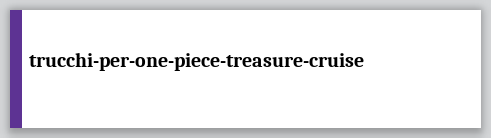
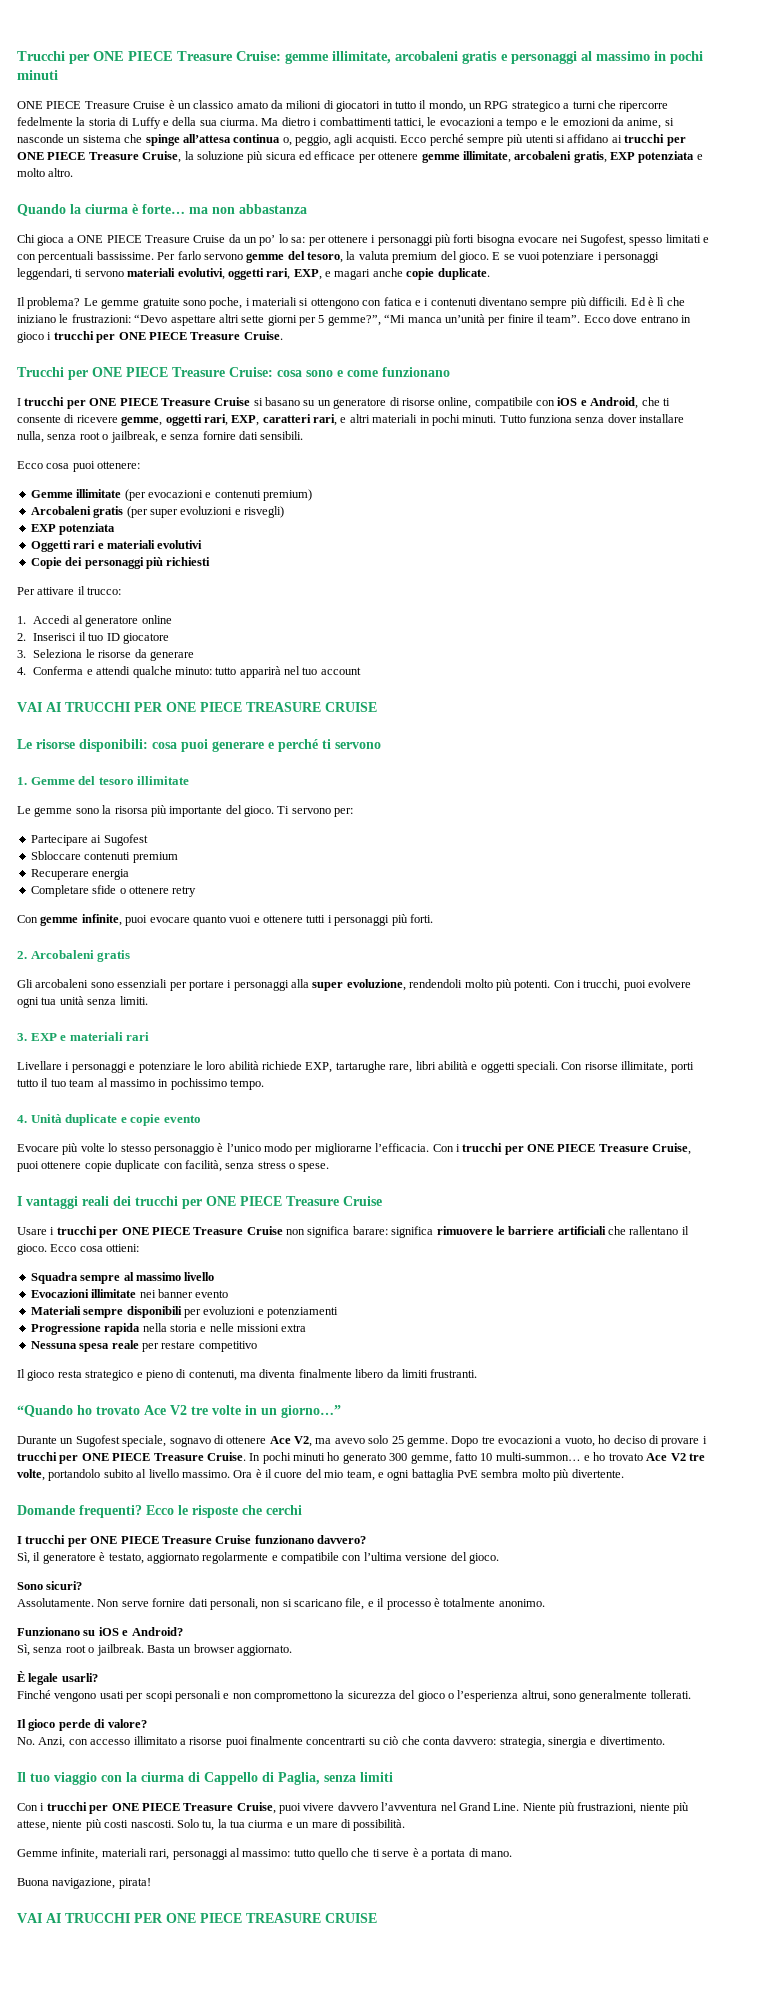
[29,52,364,71] trucchi-per-one-piece-treasure-cruise -> [17,51,703,64] [17,70,58,80] [17,100,669,112] [17,117,674,129] [17,134,686,146] [17,151,703,163] [17,168,74,177] [17,204,307,216] [17,234,709,246] [17,251,660,263] [17,268,490,280] [17,297,685,309] [17,314,691,326] [17,331,283,343] [17,367,450,380] [17,397,670,409] [17,414,685,426] [17,431,304,443] [17,461,141,472] [30,489,312,501] [30,506,284,518] [30,523,116,535] [30,540,203,552] [30,557,211,569] [17,586,122,595] [17,615,172,627] [17,632,169,644] [17,649,194,661] [17,666,361,678] [17,702,377,712] [17,739,381,752] [17,776,190,785] [17,805,354,817] [30,834,148,846] [30,851,178,863] [30,869,130,880] [30,885,197,897] [17,914,433,926] [17,950,131,962] [17,979,692,991] [17,996,148,1008] [17,1032,150,1041] [17,1061,694,1073] [17,1078,264,1090] [17,1114,201,1126] [17,1143,692,1155] [17,1160,330,1172] [17,1196,382,1209] [17,1226,689,1238] [17,1244,140,1255] [30,1272,215,1284] [30,1289,229,1298] [30,1306,338,1318] [30,1323,307,1335] [30,1340,257,1352] [17,1369,478,1381] [17,1405,341,1418] [17,1435,707,1447] [17,1452,705,1464] [17,1469,624,1481] [17,1505,302,1518] [17,1535,366,1547] [17,1552,499,1564] [17,1581,83,1590] [17,1598,545,1610] [17,1627,183,1636] [17,1644,292,1656] [17,1671,98,1685] [17,1690,691,1702] [17,1719,147,1731] [17,1736,665,1748] [17,1772,393,1785] [17,1802,690,1814] [17,1819,406,1831] [17,1848,512,1860] [17,1878,151,1889] [17,1913,377,1923] Trucchi per ONE PIECE Treasure Cruise: gemme illimitate, arcobaleni gratis e personaggi al massimo in pochi minuti // ONE PIECE Treasure Cruise è un classico amato da milioni di giocatori in tutto il mondo, un RPG strategico a turni che ripercorre fedelmente la storia di Luffy e della sua ciurma. Ma dietro i combattimenti tattici, le evocazioni a tempo e le emozioni da anime, si nasconde un sistema che spinge all’attesa continua o, peggio, agli acquisti. Ecco perché sempre più utenti si affidano ai trucchi per ONE PIECE Treasure Cruise, la soluzione più sicura ed efficace per ottenere gemme illimitate, arcobaleni gratis, EXP potenziata e molto altro. // Quando la ciurma è forte… ma non abbastanza // Chi gioca a ONE PIECE Treasure Cruise da un po’ lo sa: per ottenere i personaggi più forti bisogna evocare nei Sugofest, spesso limitati e con percentuali bassissime. Per farlo servono gemme del tesoro, la valuta premium del gioco. E se vuoi potenziare i personaggi leggendari, ti servono materiali evolutivi, oggetti rari, EXP, e magari anche copie duplicate. // Il problema? Le gemme gratuite sono poche, i materiali si ottengono con fatica e i contenuti diventano sempre più difficili. Ed è lì che iniziano le frustrazioni: “Devo aspettare altri sette giorni per 5 gemme?”, “Mi manca un’unità per finire il team”. Ecco dove entrano in gioco i trucchi per ONE PIECE Treasure Cruise. // Trucchi per ONE PIECE Treasure Cruise: cosa sono e come funzionano // I trucchi per ONE PIECE Treasure Cruise si basano su un generatore di risorse online, compatibile con iOS e Android, che ti consente di ricevere gemme, oggetti rari, EXP, caratteri rari, e altri materiali in pochi minuti. Tutto funziona senza dover installare nulla, senza root o jailbreak, e senza fornire dati sensibili. // Ecco cosa puoi ottenere: // Gemme illimitate (per evocazioni e contenuti premium) // Arcobaleni gratis (per super evoluzioni e risvegli) // EXP potenziata // Oggetti rari e materiali evolutivi // Copie dei personaggi più richiesti // Per attivare il trucco: // 1. Accedi al generatore online // 2. Inserisci il tuo ID giocatore // 3. Seleziona le risorse da generare // 4. Conferma e attendi qualche minuto: tutto apparirà nel tuo account // VAI AI TRUCCHI PER ONE PIECE TREASURE CRUISE // Le risorse disponibili: cosa puoi generare e perché ti servono // 1. Gemme del tesoro illimitate // Le gemme sono la risorsa più importante del gioco. Ti servono per: // Partecipare ai Sugofest // Sbloccare contenuti premium // Recuperare energia // Completare sfide o ottenere retry // Con gemme infinite, puoi evocare quanto vuoi e ottenere tutti i personaggi più forti. // 2. Arcobaleni gratis // Gli arcobaleni sono essenziali per portare i personaggi alla super evoluzione, rendendoli molto più potenti. Con i trucchi, puoi evolvere ogni tua unità senza limiti. // 3. EXP e materiali rari // Livellare i personaggi e potenziare le loro abilità richiede EXP, tartarughe rare, libri abilità e oggetti speciali. Con risorse illimitate, porti tutto il tuo team al massimo in pochissimo tempo. // 4. Unità duplicate e copie evento // Evocare più volte lo stesso personaggio è l’unico modo per migliorarne l’efficacia. Con i trucchi per ONE PIECE Treasure Cruise, puoi ottenere copie duplicate con facilità, senza stress o spese. // I vantaggi reali dei trucchi per ONE PIECE Treasure Cruise // Usare i trucchi per ONE PIECE Treasure Cruise non significa barare: significa rimuovere le barriere artificiali che rallentano il gioco. Ecco cosa ottieni: // Squadra sempre al massimo livello // Evocazioni illimitate nei banner evento // Materiali sempre disponibili per evoluzioni e potenziamenti // Progressione rapida nella storia e nelle missioni extra // Nessuna spesa reale per restare competitivo // Il gioco resta strategico e pieno di contenuti, ma diventa finalmente libero da limiti frustranti. // “Quando ho trovato Ace V2 tre volte in un giorno…” // Durante un Sugofest speciale, sognavo di ottenere Ace V2, ma avevo solo 25 gemme. Dopo tre evocazioni a vuoto, ho deciso di provare i trucchi per ONE PIECE Treasure Cruise. In pochi minuti ho generato 300 gemme, fatto 10 multi-summon… e ho trovato Ace V2 tre volte, portandolo subito al livello massimo. Ora è il cuore del mio team, e ogni battaglia PvE sembra molto più divertente. // Domande frequenti? Ecco le risposte che cerchi // I trucchi per ONE PIECE Treasure Cruise funzionano davvero? // Sì, il generatore è testato, aggiornato regolarmente e compatibile con l’ultima versione del gioco. // Sono sicuri? // Assolutamente. Non serve fornire dati personali, non si scaricano file, e il processo è totalmente anonimo. // Funzionano su iOS e Android? // Sì, senza root o jailbreak. Basta un browser aggiornato. // È legale usarli? // Finché vengono usati per scopi personali e non compromettono la sicurezza del gioco o l’esperienza altrui, sono generalmente tollerati. // Il gioco perde di valore? // No. Anzi, con accesso illimitato a risorse puoi finalmente concentrarti su ciò che conta davvero: strategia, sinergia e divertimento. // Il tuo viaggio con la ciurma di Cappello di Paglia, senza limiti // Con i trucchi per ONE PIECE Treasure Cruise, puoi vivere davvero l’avventura nel Grand Line. Niente più frustrazioni, niente più attese, niente più costi nascosti. Solo tu, la tua ciurma e un mare di possibilità. // Gemme infinite, materiali rari, personaggi al massimo: tutto quello che ti serve è a portata di mano. // Buona navigazione, pirata! // VAI AI TRUCCHI PER ONE PIECE TREASURE CRUISE

